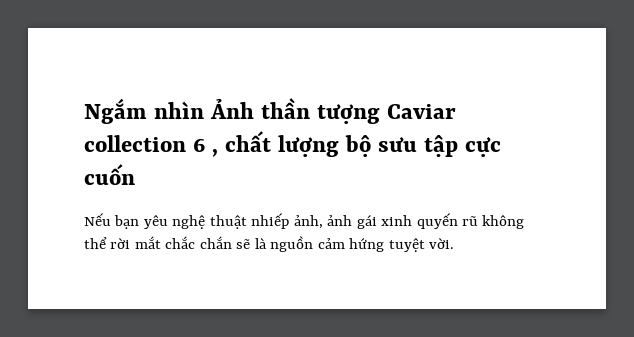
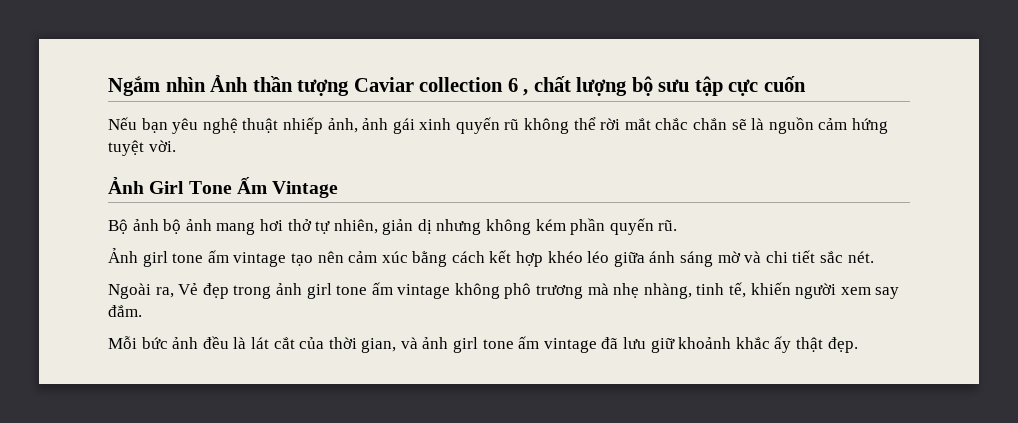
(455, 243) none -> [108,177,339,198] [108,218,678,235] [108,248,874,267] [108,282,900,299] [108,305,142,317] [108,336,858,353] // Ảnh Girl Tone Ấm Vintage // Bộ ảnh bộ ảnh mang hơi thở tự nhiên, giản dị nhưng không kém phần quyến rũ. // Ảnh girl tone ấm vintage tạo nên cảm xúc bằng cách kết hợp khéo léo giữa ánh sáng mờ và chi tiết sắc nét. // Ngoài ra, Vẻ đẹp trong ảnh girl tone ấm vintage không phô trương mà nhẹ nhàng, tinh tế, khiến người xem say đắm. // Mỗi bức ảnh đều là lát cắt của thời gian, và ảnh girl tone ấm vintage đã lưu giữ khoảnh khắc ấy thật đẹp.

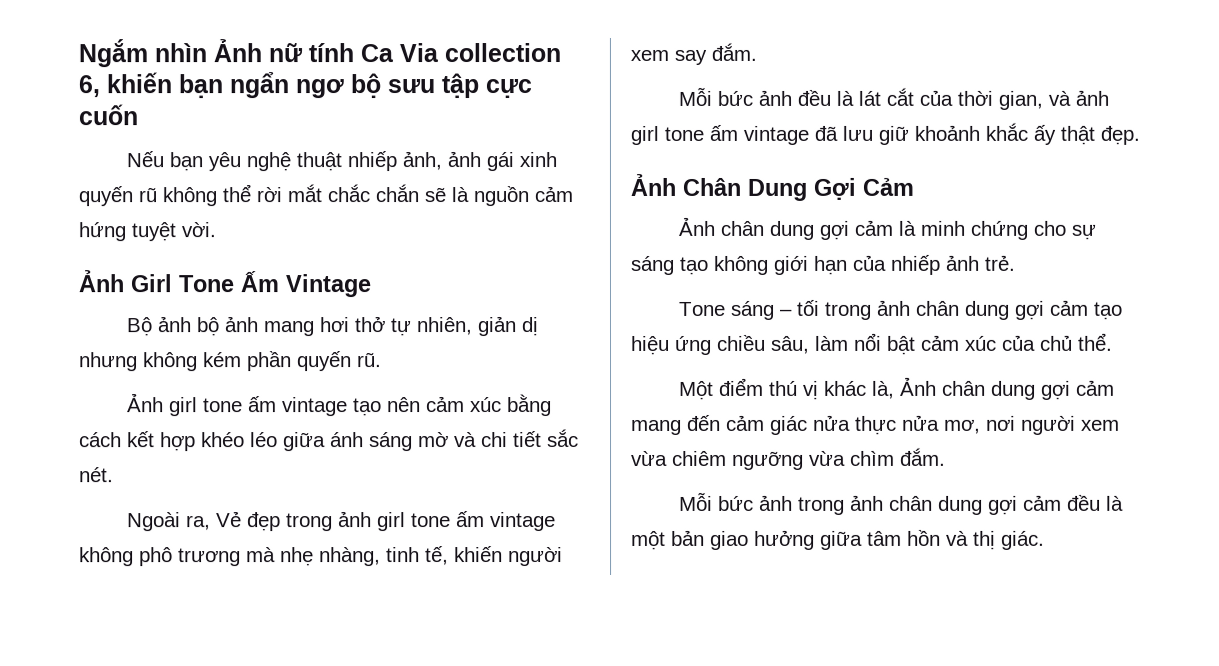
[252,76,628,96] thần tượng Caviar collection 6 , chất lượng -> [268,43,561,63] [78,72,344,99] nữ tính Ca Via collection 6, khiến bạn ngẩn ngơ
(858, 345) none -> [630,173,914,201] [677,216,1096,240] [630,254,1015,275] [677,299,1122,320] [631,332,1113,355] [678,376,1115,400] [631,414,1120,435] [631,447,946,470] [678,492,1124,515] [631,529,1045,550] // Ảnh Chân Dung Gợi Cảm // Ảnh chân dung gợi cảm là minh chứng cho sự sáng tạo không giới hạn của nhiếp ảnh trẻ. // Tone sáng – tối trong ảnh chân dung gợi cảm tạo hiệu ứng chiều sâu, làm nổi bật cảm xúc của chủ thể. // Một điểm thú vị khác là, Ảnh chân dung gợi cảm mang đến cảm giác nửa thực nửa mơ, nơi người xem vừa chiêm ngưỡng vừa chìm đắm. // Mỗi bức ảnh trong ảnh chân dung gợi cảm đều là một bản giao hưởng giữa tâm hồn và thị giác.

